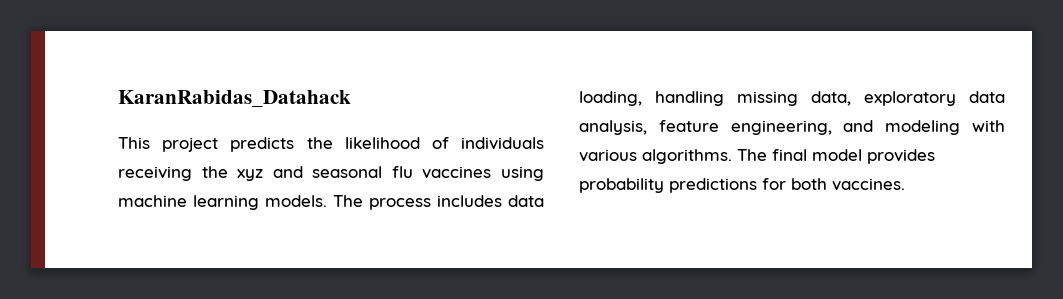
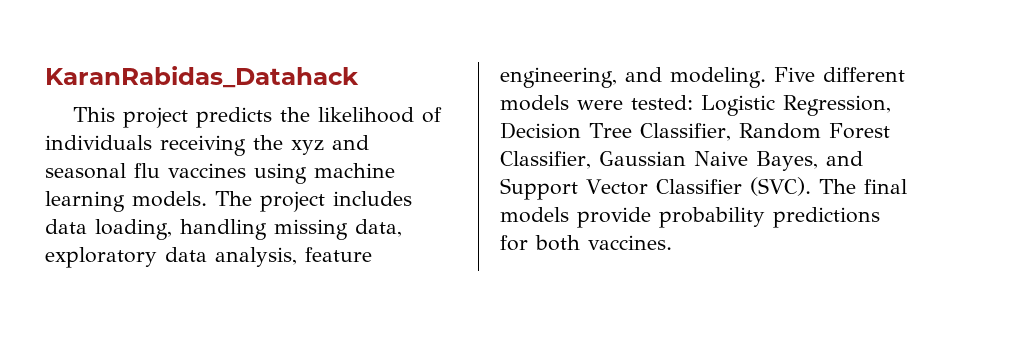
[369,198,431,210] process -> [260,191,325,212] project
[885,120,1005,135] [579,149,935,164] modeling with various algorithms. The final model provides -> [670,67,905,88] [500,95,891,116] [500,122,890,141] [500,151,863,171] [500,177,907,200] [500,207,651,228] modeling. Five different models were tested: Logistic Regression, Decision Tree Classifier, Random Forest Classifier, Gaussian Naive Bayes, and Support Vector Classifier (SVC). The final models provide

